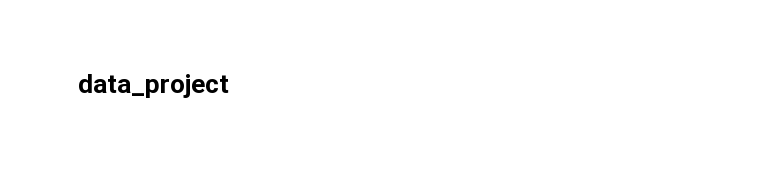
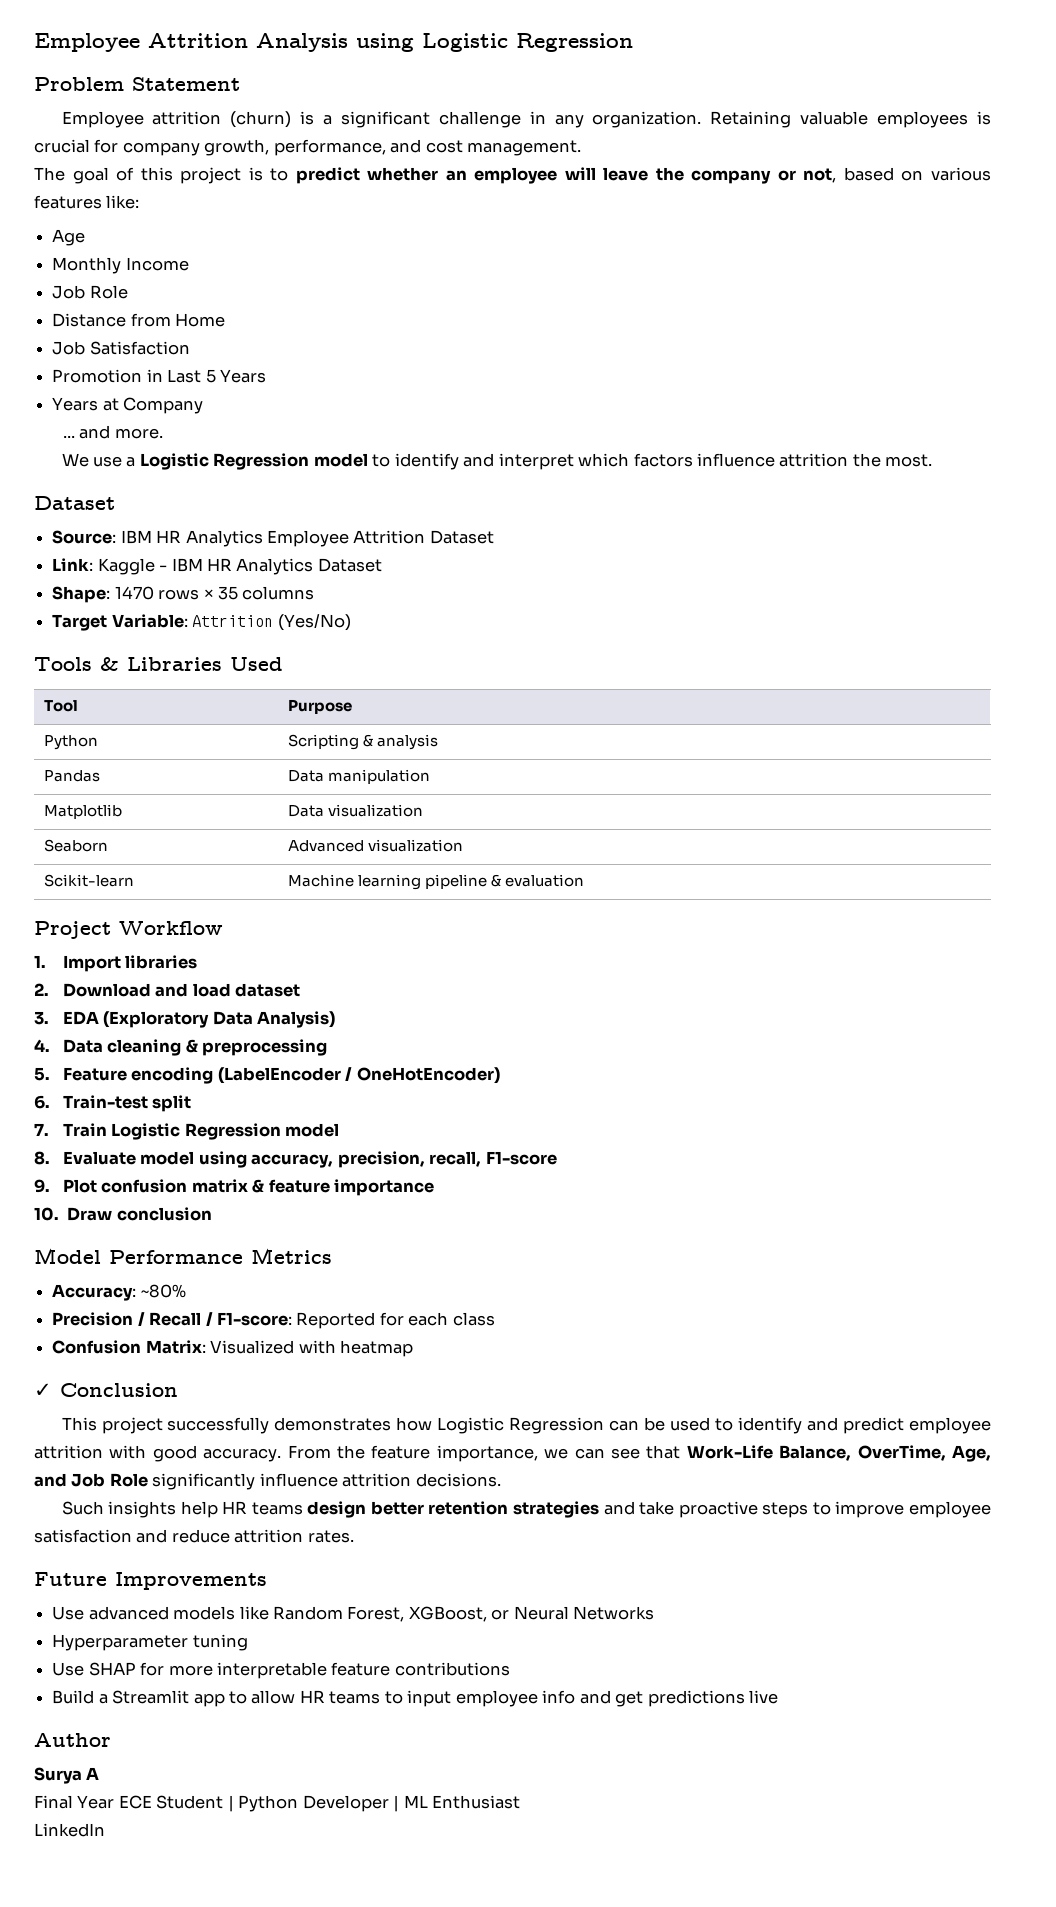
[78,74,229,98] data_project -> [34,33,633,52] [34,77,240,91] [61,111,992,128] [34,139,582,156] [34,167,991,184] [34,195,140,209] [52,229,86,246] [52,257,189,274] [52,285,128,299] [52,313,226,327] [52,341,190,355] [52,369,266,383] [52,397,204,414] [62,425,163,439] [61,453,933,470] [34,496,115,510] [52,530,494,547] [52,558,382,575] [52,586,315,603] [52,614,351,631] [34,657,283,671] [43,700,78,712] [287,699,352,714] [43,735,98,750] [287,734,438,750] [43,770,100,782] [287,769,430,784] [43,804,122,819] [287,804,423,817] [43,839,108,852] [287,839,463,852] [43,874,134,887] [287,874,584,890] [34,921,223,939] [34,955,198,972] [34,983,301,997] [34,1011,336,1028] [34,1039,328,1056] [34,1067,500,1084] [34,1095,192,1112] [34,1123,340,1140] [34,1151,557,1168] [34,1179,435,1196] [34,1207,212,1221] [34,1248,332,1264] [52,1284,186,1301] [52,1312,495,1329] [52,1340,413,1357] [34,1383,178,1397] [61,1417,991,1434] [34,1445,991,1462] [34,1473,501,1490] [61,1501,992,1518] [34,1529,354,1543] [34,1572,267,1590] [52,1606,655,1622] [52,1634,248,1651] [52,1662,510,1679] [52,1690,778,1707] [34,1733,111,1747] [34,1767,100,1784] [34,1795,521,1812] [34,1823,105,1837] Employee Attrition Analysis using Logistic Regression // Problem Statement // Employee attrition (churn) is a significant challenge in any organization. Retaining valuable employees is crucial for company growth, performance, and cost management. // The goal of this project is to predict whether an employee will leave the company or not, based on various features like: // Age // Monthly Income // Job Role // Distance from Home // Job Satisfaction // Promotion in Last 5 Years // Years at Company // ... and more. // We use a Logistic Regression model to identify and interpret which factors influence attrition the most. // Dataset // Source: IBM HR Analytics Employee Attrition Dataset // Link: Kaggle - IBM HR Analytics Dataset // Shape: 1470 rows × 35 columns // Target Variable: Attrition (Yes/No) // Tools & Libraries Used // Tool | Purpose // Python | Scripting & analysis // Pandas | Data manipulation // Matplotlib | Data visualization // Seaborn | Advanced visualization // Scikit-learn | Machine learning pipeline & evaluation // Project Workflow // 1. Import libraries // 2. Download and load dataset // 3. EDA (Exploratory Data Analysis) // 4. Data cleaning & preprocessing // 5. Feature encoding (LabelEncoder / OneHotEncoder) // 6. Train-test split // 7. Train Logistic Regression model // 8. Evaluate model using accuracy, precision, recall, F1-score // 9. Plot confusion matrix & feature importance // 10. Draw conclusion // Model Performance Metrics // Accuracy: ~80% // Precision / Recall / F1-score: Reported for each class // Confusion Matrix: Visualized with heatmap // ✓ Conclusion // This project successfully demonstrates how Logistic Regression can be used to identify and predict employee attrition with good accuracy. From the feature importance, we can see that Work-Life Balance, OverTime, Age, and Job Role significantly influence attrition decisions. // Such insights help HR teams design better retention strategies and take proactive steps to improve employee satisfaction and reduce attrition rates. // Future Improvements // Use advanced models like Random Forest, XGBoost, or Neural Networks // Hyperparameter tuning // Use SHAP for more interpretable feature contributions // Build a Streamlit app to allow HR teams to input employee info and get predictions live // Author // Surya A // Final Year ECE Student | Python Developer | ML Enthusiast // LinkedIn

